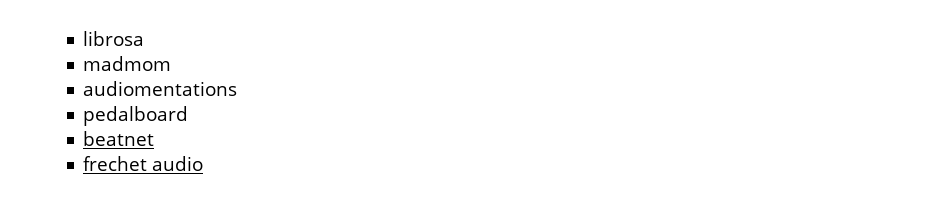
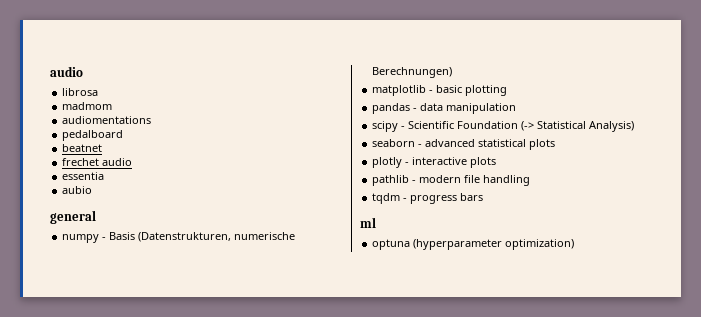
(83, 38) none -> [50,66,83,77] audio //
(204, 163) none -> [62,172,105,180] [62,186,93,194] [50,210,96,224] [62,232,296,243] [372,67,453,78] [372,85,508,96] [372,103,517,114] [372,121,635,132] [372,139,556,150] [372,157,497,168] [372,175,531,186] [372,193,484,204] [360,217,376,228] [372,239,575,250] // essentia // aubio // general // numpy - Basis (Datenstrukturen, numerische Berechnungen) // matplotlib - basic plotting // pandas - data manipulation // scipy - Scientific Foundation (-> Statistical Analysis) // seaborn - advanced statistical plots // plotly - interactive plots // pathlib - modern file handling // tqdm - progress bars // ml // optuna (hyperparameter optimization)

